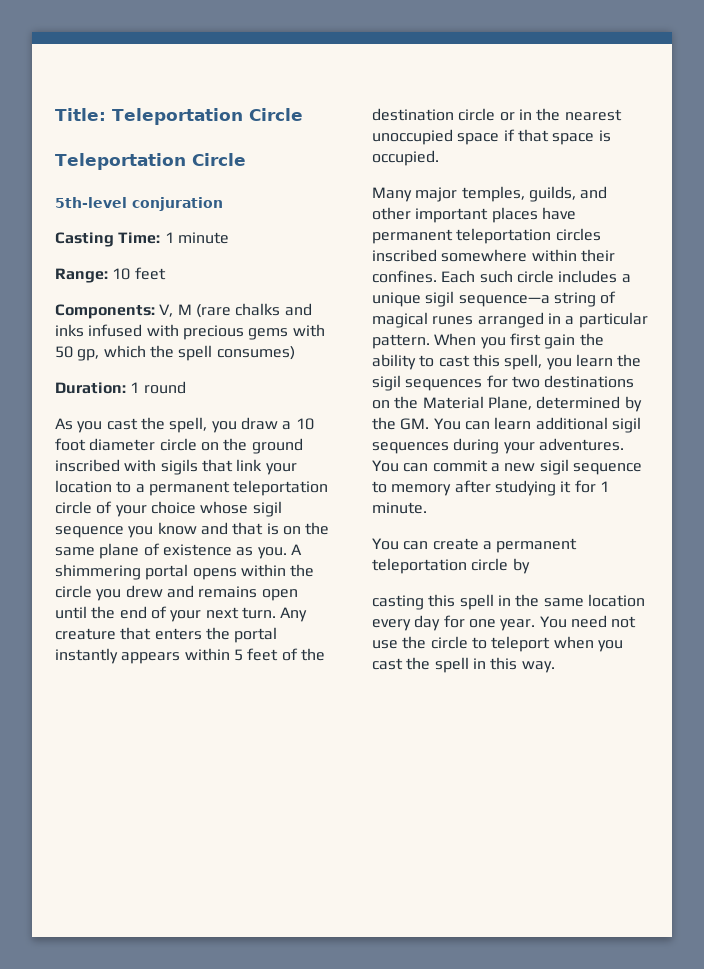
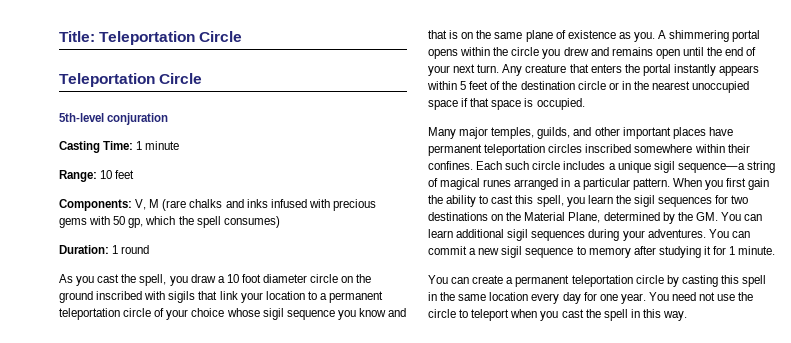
(530, 566) // -> (679, 281) none

